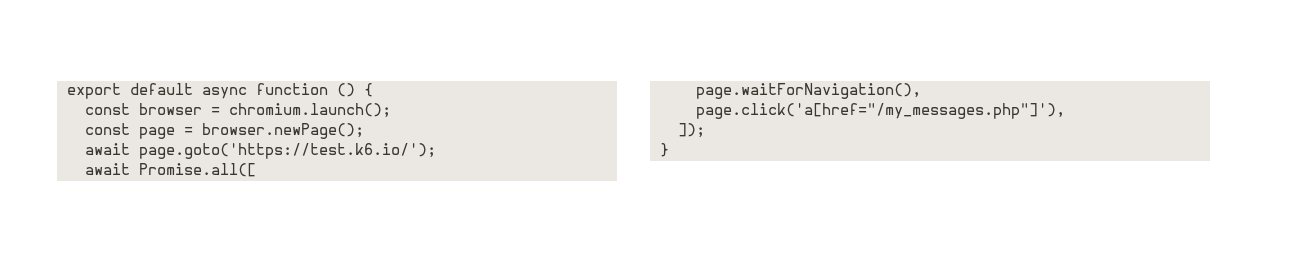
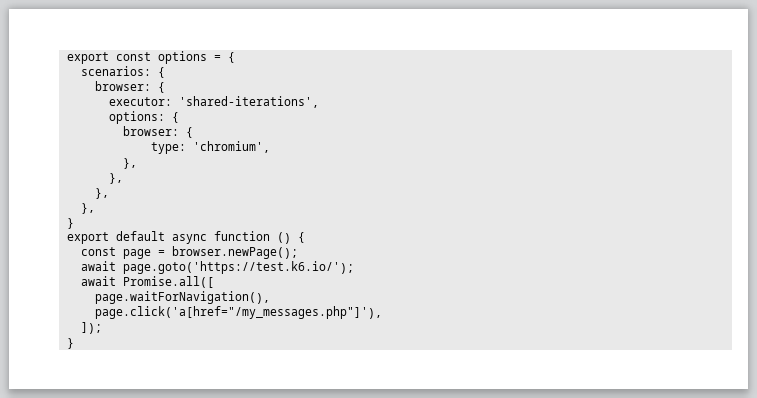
[67,83,122,99] export -> [66,51,235,64] [80,66,165,78] [94,81,165,93] [108,96,319,108] [108,111,179,124] [122,126,193,138] [150,141,270,154] [122,158,137,169] [108,173,123,184] [94,188,109,199] [80,203,95,214] [66,218,74,229] [66,232,109,244] export const options = { // scenarios: { // browser: { // executor: 'shared-iterations', // options: { // browser: { // type: 'chromium', // }, // }, // }, // }, // } // export
[85,103,392,118] // const browser = chromium.launch(); -> (305, 237) none

